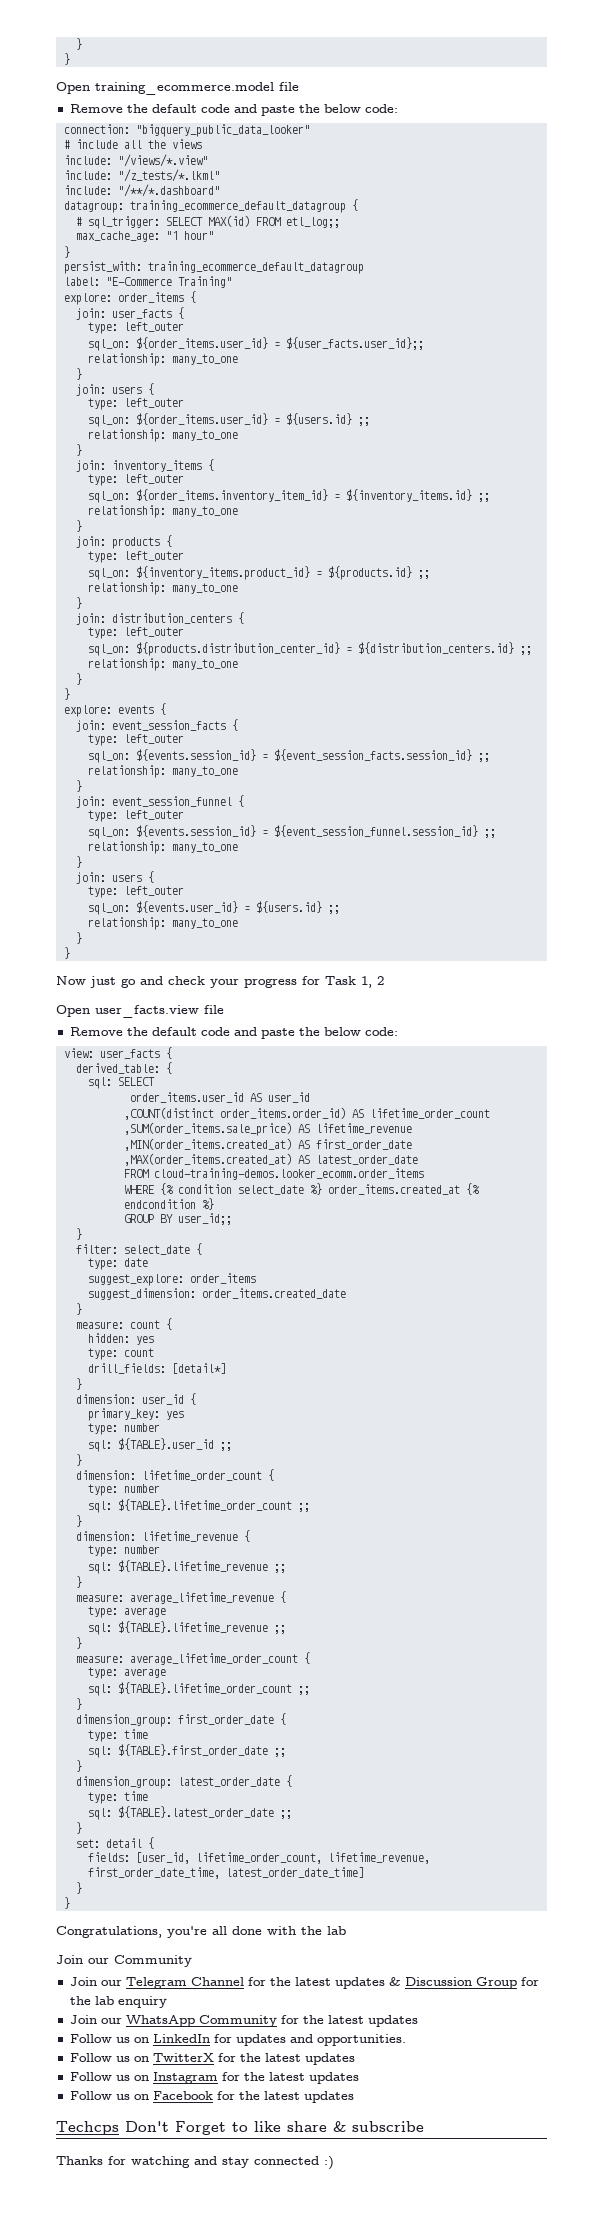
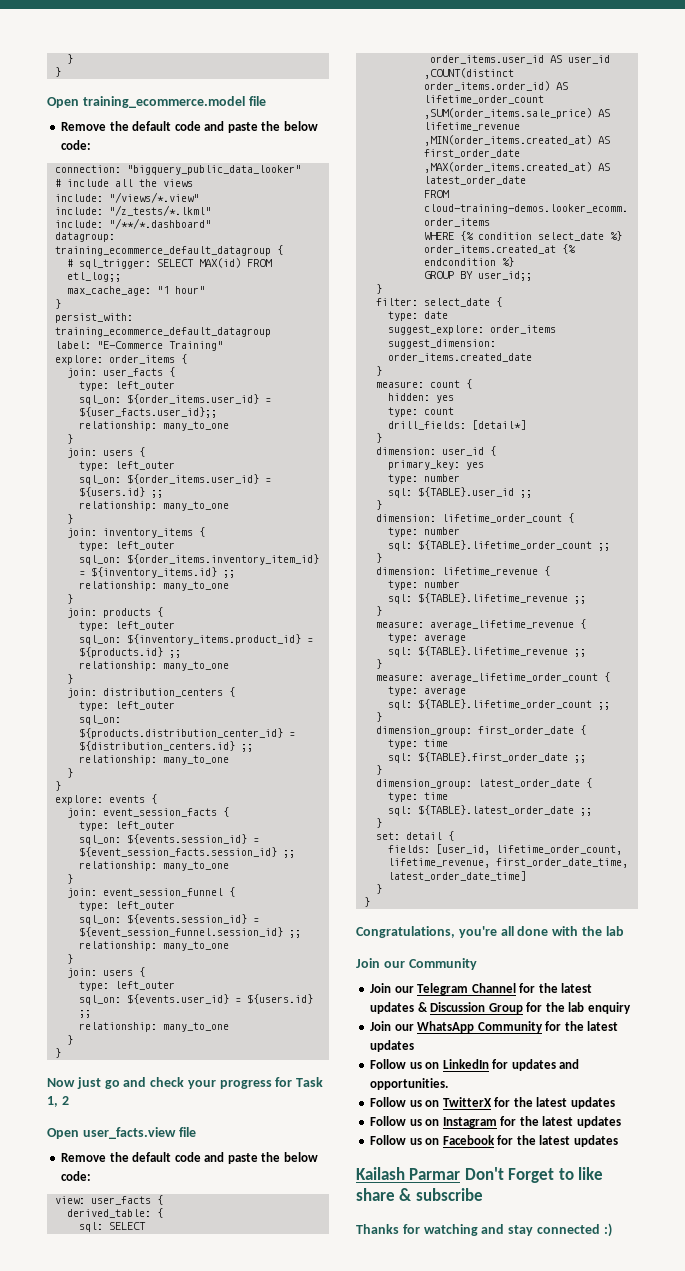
[56,2121,119,2135] Techcps -> [356,1167,461,1180] Kailash Parmar

